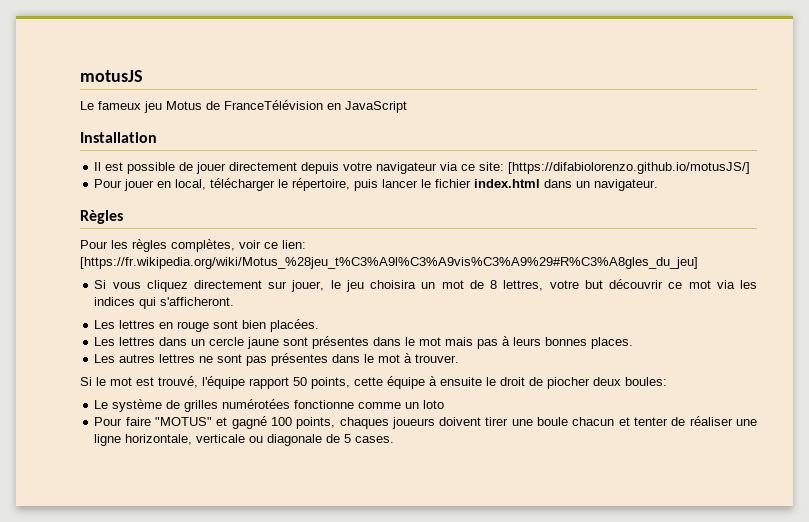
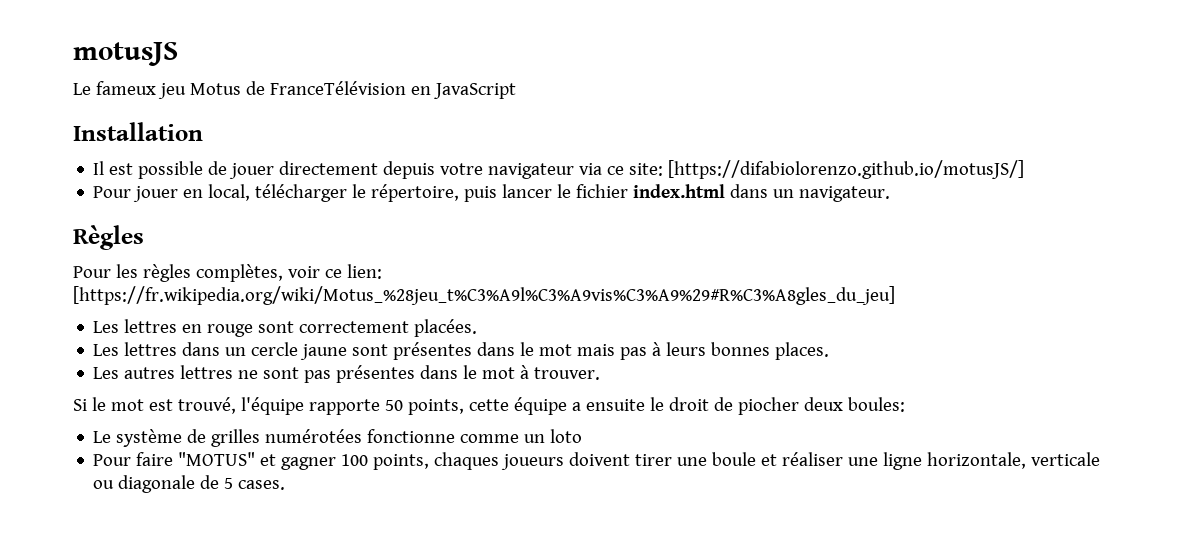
[94,279,758,292] [94,297,235,309] // Si vous cliquez directement sur jouer, le jeu choisira un mot de 8 lettres, votre but découvrir ce mot via les indices qui s'afficheront. -> (895, 295) none
[242,320,267,329] bien -> [299,321,410,333] correctement
[249,377,289,389] rapport -> [308,399,380,415] rapporte
[429,376,437,386] à -> [571,402,581,411] a
[231,416,267,429] gagné -> [281,457,337,470] gagner
[572,417,686,426] chacun et tenter de -> [761,454,778,466] et

